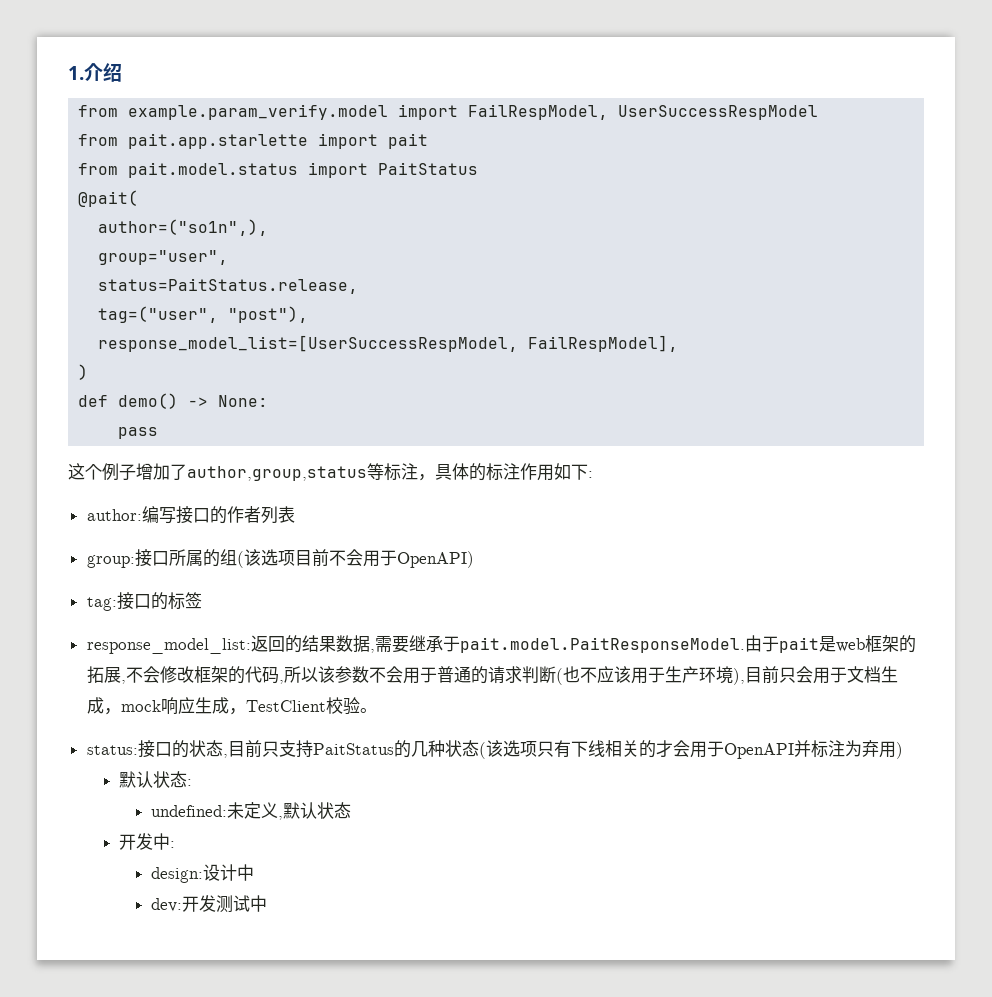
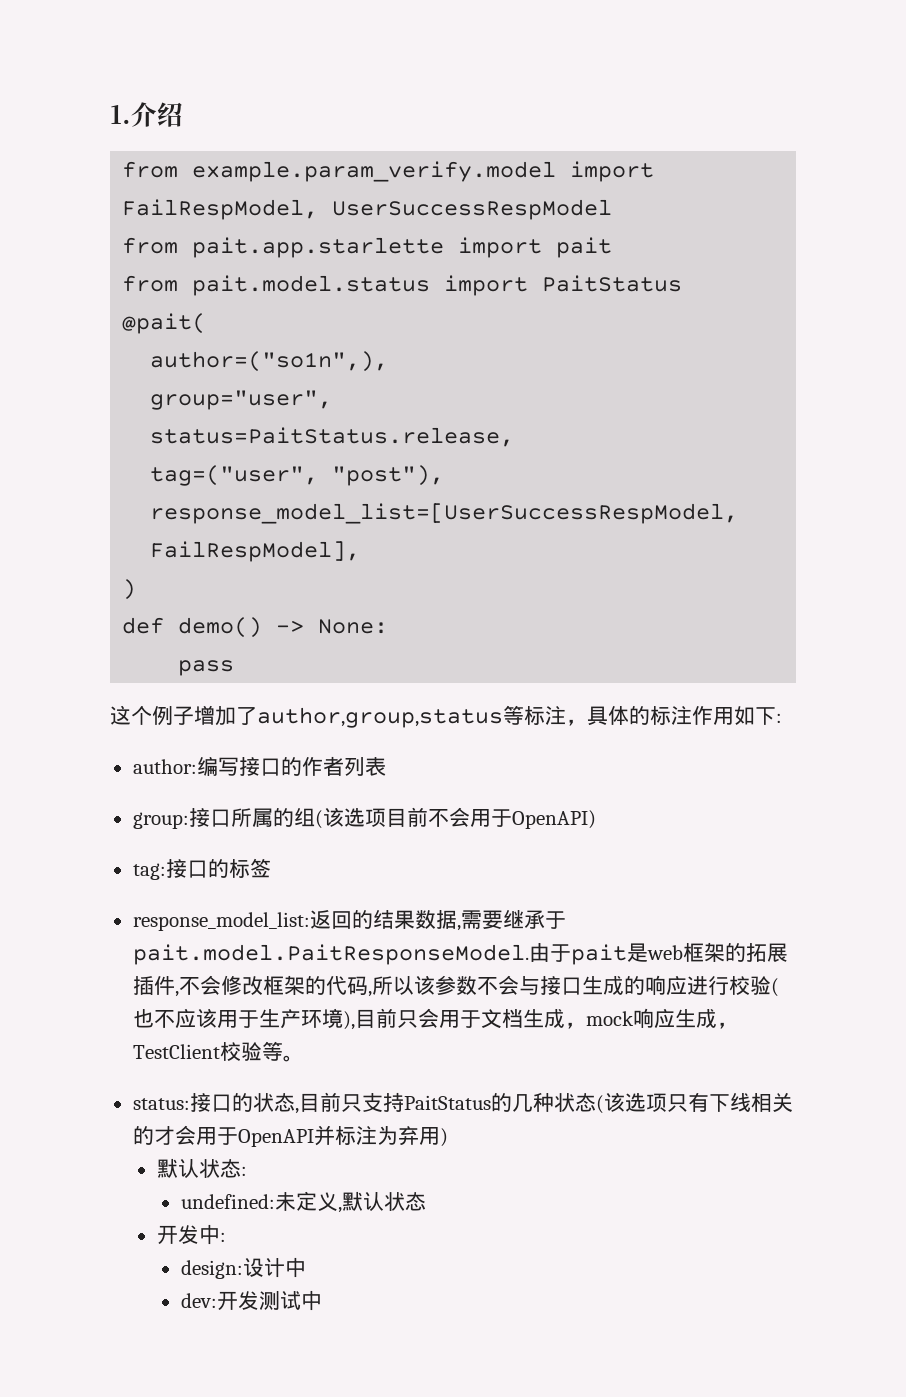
(121, 675) none -> [132,976,175,995] 插件
[402,666,556,684] 用于普通的请求判断 -> [518,975,771,995] 与接口生成的响应进行校验
(360, 706) none -> [261,1041,283,1061] 等

